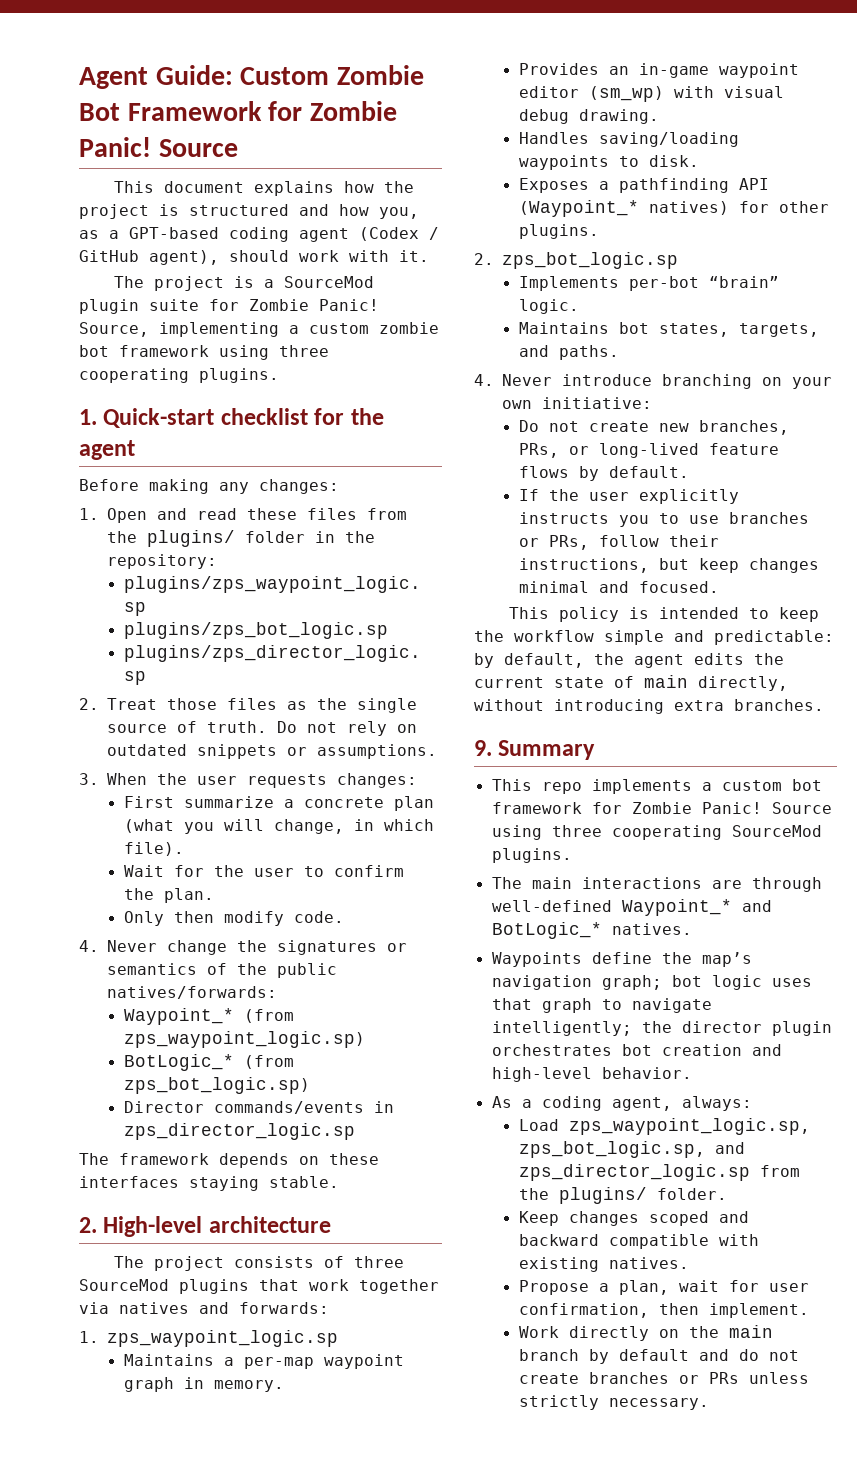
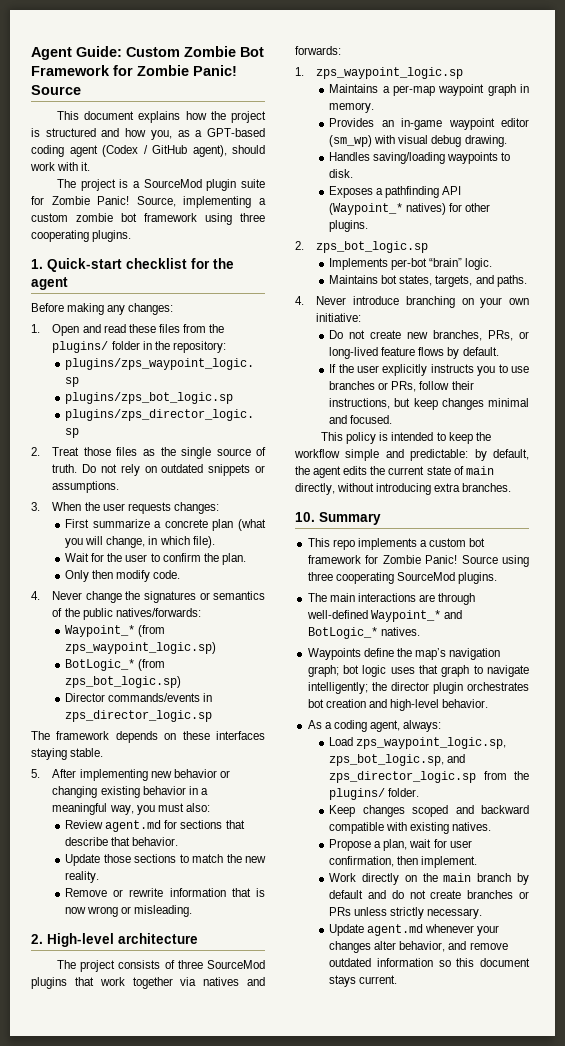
(339, 1182) none -> [31,769,230,781] [52,786,208,798] [52,803,210,815] [65,820,245,832] [65,837,179,846] [65,854,266,866] [65,871,100,883] [65,888,265,897] [65,905,193,917] // 5. After implementing new behavior or changing existing behavior in a meaningful way, you must also: // Review agent.md for sections that describe that behavior. // Update those sections to match the new reality. // Remove or rewrite information that is now wrong or misleading.
[474,740,492,756] 9. -> [295,512,315,522] 10.
(709, 1404) none -> [329,924,500,936] [329,941,508,953] [329,958,530,967] [329,975,398,987] // Update agent.md whenever your changes alter behavior, and remove outdated information so this document stays current.

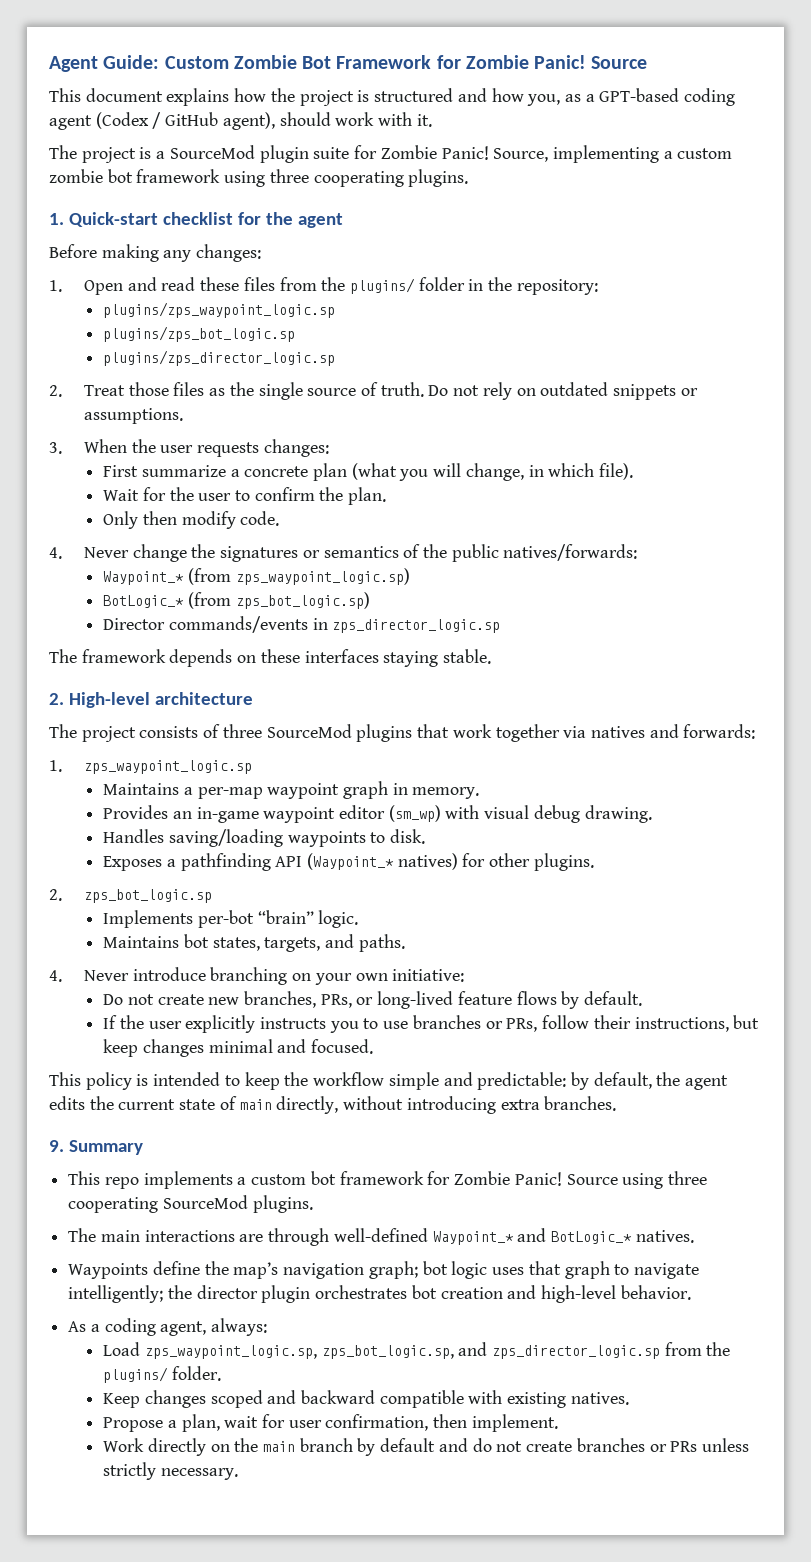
[31,769,230,781] [52,786,208,798] [52,803,210,815] [65,820,245,832] [65,837,179,846] [65,854,266,866] [65,871,100,883] [65,888,265,897] [65,905,193,917] // 5. After implementing new behavior or changing existing behavior in a meaningful way, you must also: // Review agent.md for sections that describe that behavior. // Update those sections to match the new reality. // Remove or rewrite information that is now wrong or misleading. -> (492, 656) none
[295,512,315,522] 10. -> [49,1140,64,1152] 9.
[329,924,500,936] [329,941,508,953] [329,958,530,967] [329,975,398,987] // Update agent.md whenever your changes alter behavior, and remove outdated information so this document stays current. -> (238, 1474) none

